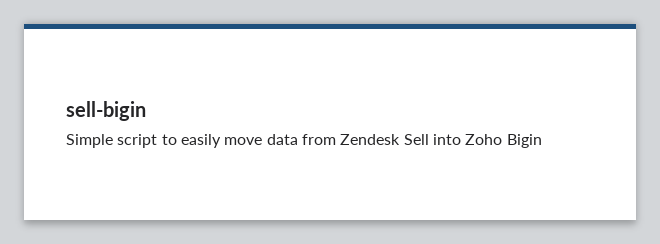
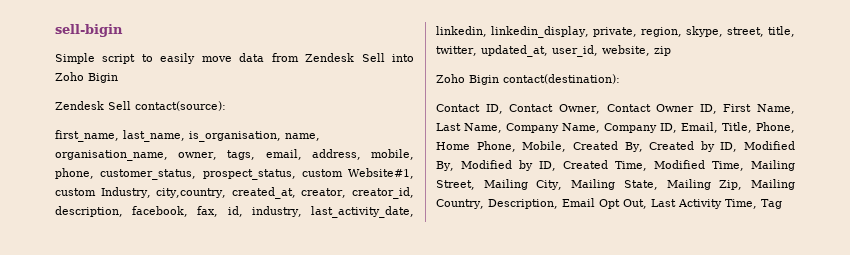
(542, 141) none -> [55,101,226,111] [55,130,320,142] [55,149,414,161] [55,168,414,180] [55,187,415,199] [55,206,414,218] [436,26,795,38] [436,45,671,57] [436,74,620,85] [436,104,795,114] [436,122,795,133] [436,141,795,152] [436,160,795,171] [436,179,795,190] [436,198,782,209] // Zendesk Sell contact(source): // first_name, last_name, is_organisation, name, organisation_name, owner, tags, email, address, mobile, phone, customer_status, prospect_status, custom Website#1, custom Industry, city,country, created_at, creator, creator_id, description, facebook, fax, id, industry, last_activity_date, linkedin, linkedin_display, private, region, skype, street, title, twitter, updated_at, user_id, website, zip // Zoho Bigin contact(destination): // Contact ID, Contact Owner, Contact Owner ID, First Name, Last Name, Company Name, Company ID, Email, Title, Phone, Home Phone, Mobile, Created By, Created by ID, Modified By, Modified by ID, Created Time, Modified Time, Mailing Street, Mailing City, Mailing State, Mailing Zip, Mailing Country, Description, Email Opt Out, Last Activity Time, Tag

